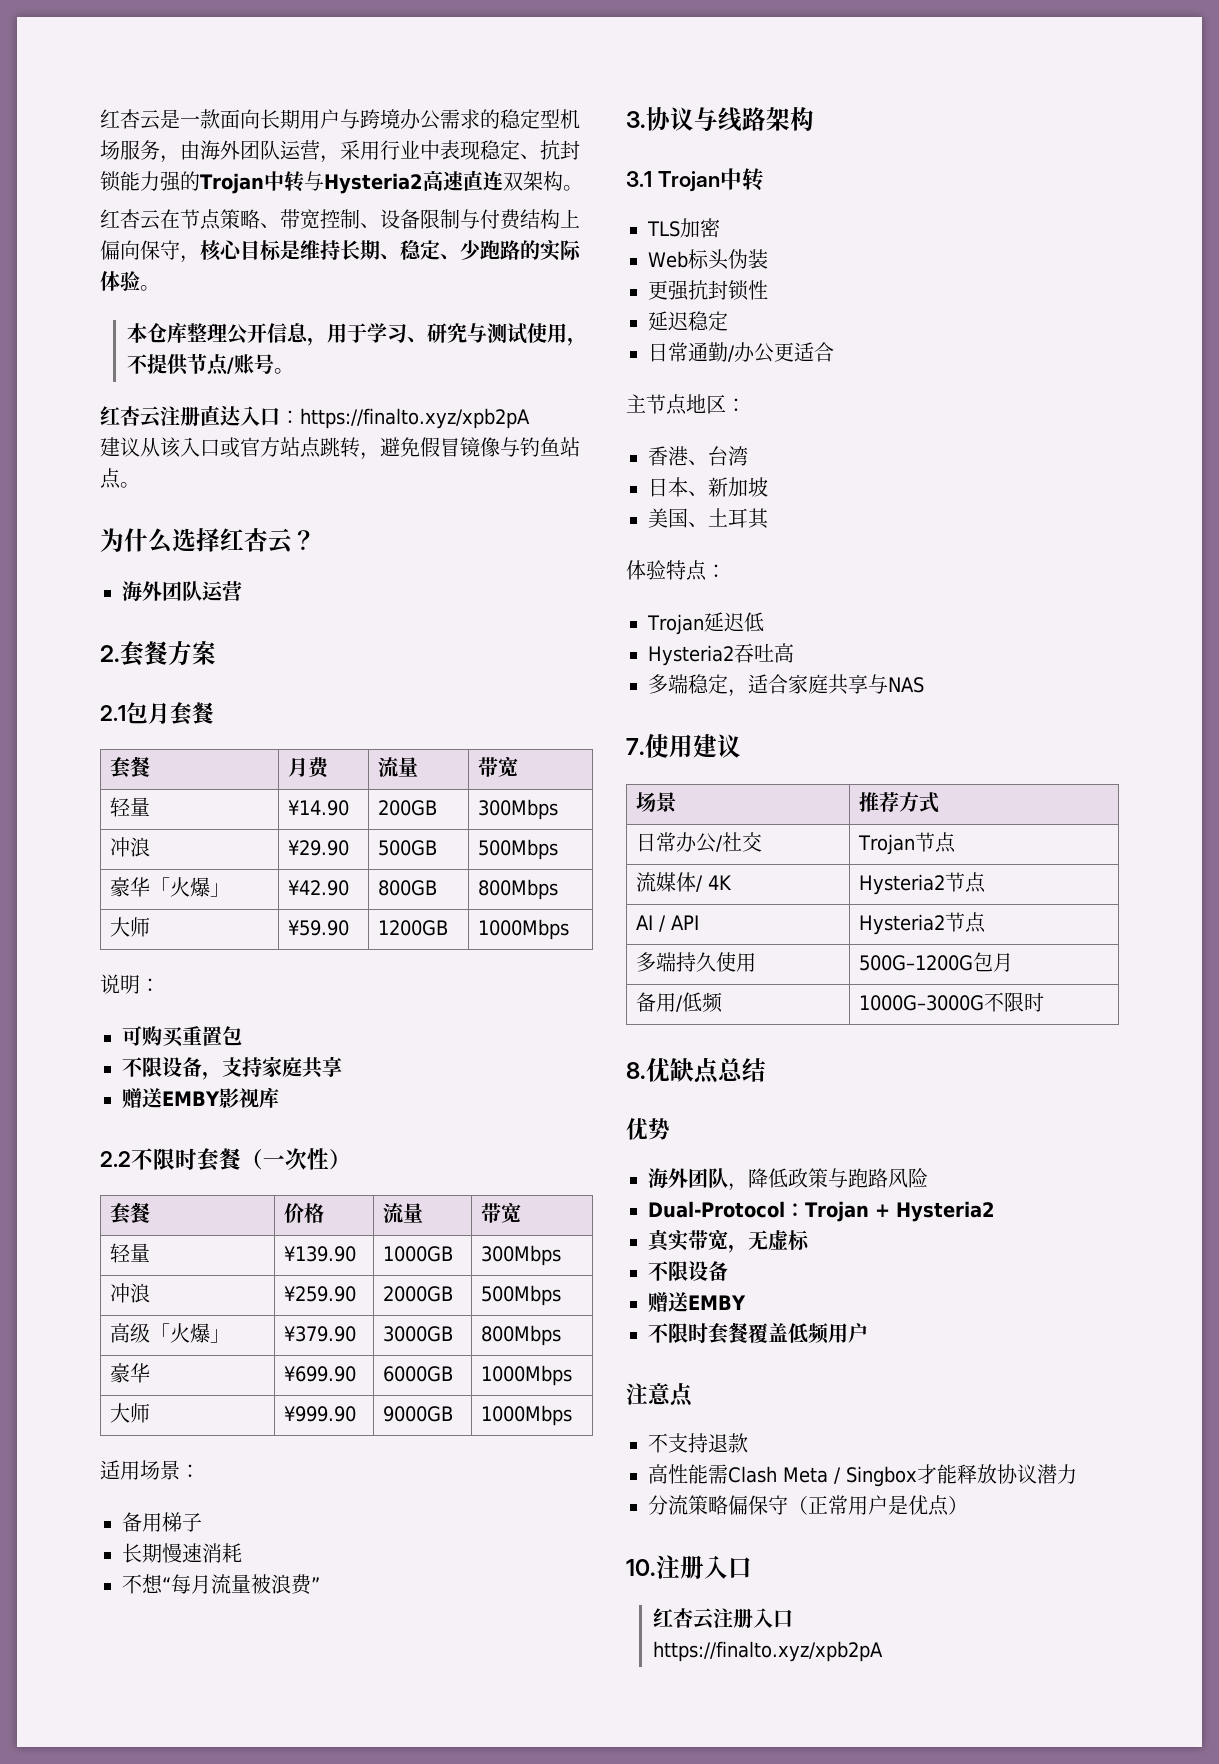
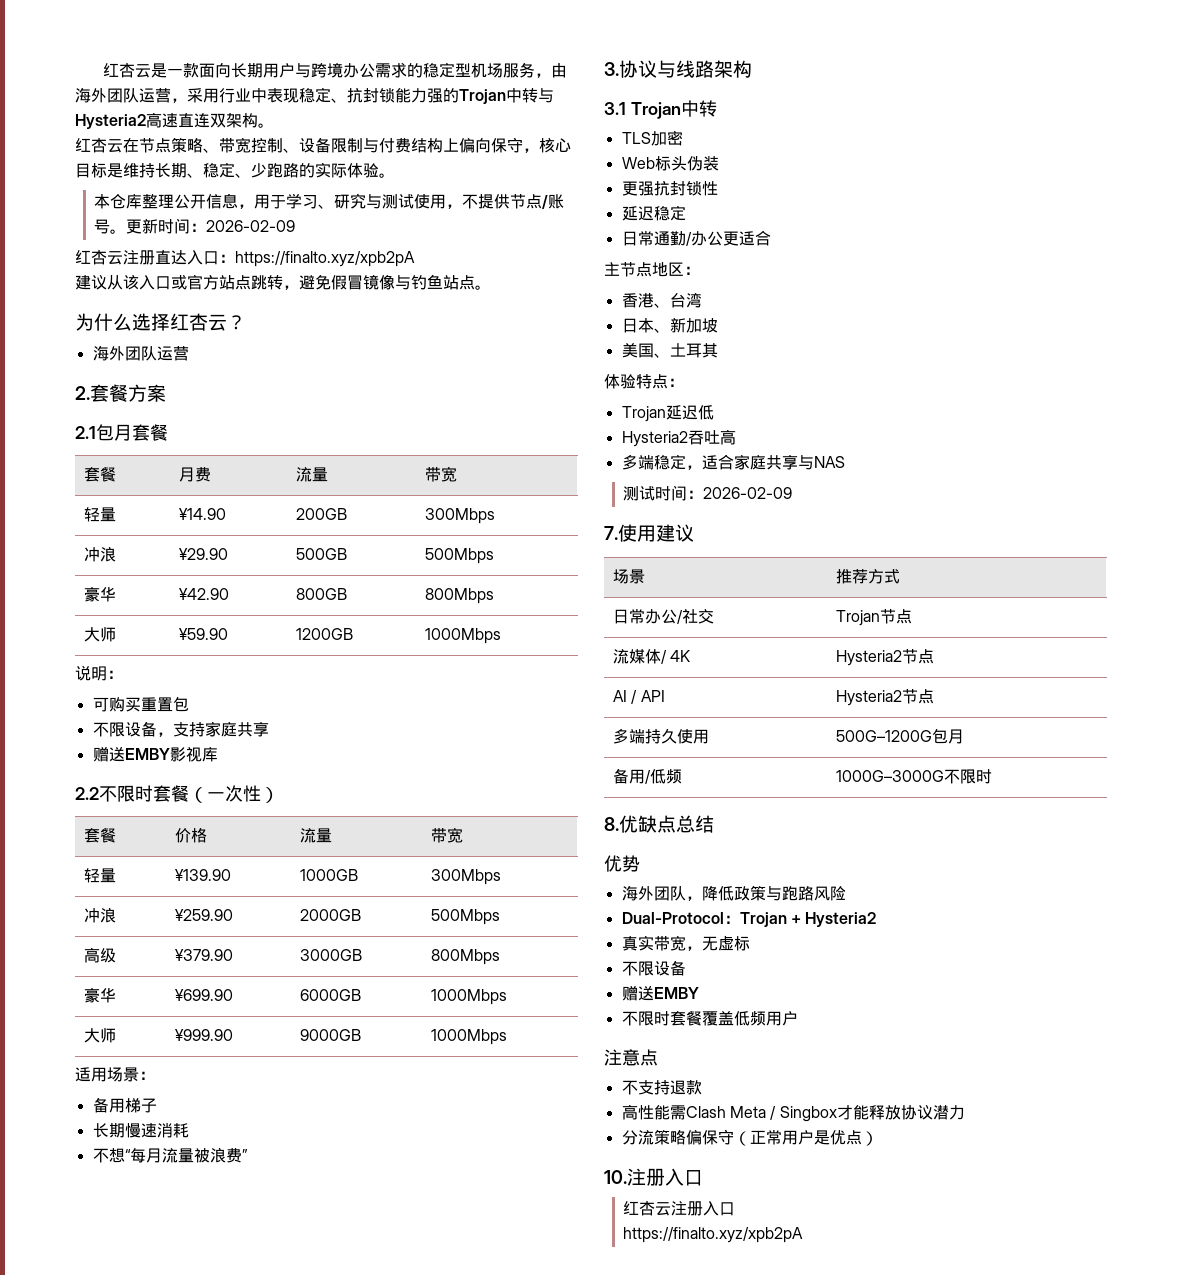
(295, 371) none -> [126,218,296,234] 更新时间：2026-02-09
[149,877,230,897] 「火爆」 -> (116, 594) none
[149,1323,230,1343] 「火爆」 -> (116, 955) none
(924, 685) none -> [623,485,793,501] // 测试时间：2026-02-09

